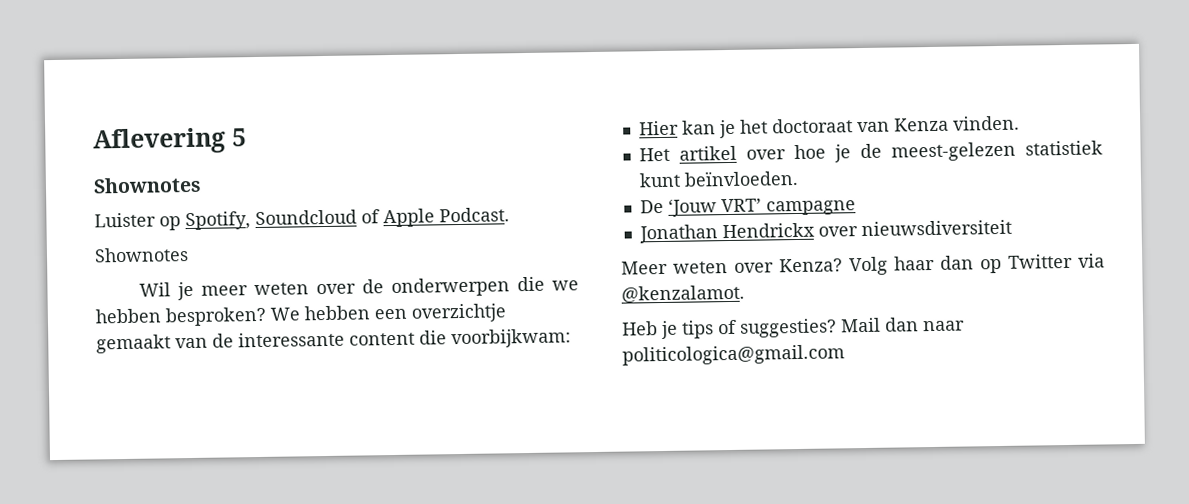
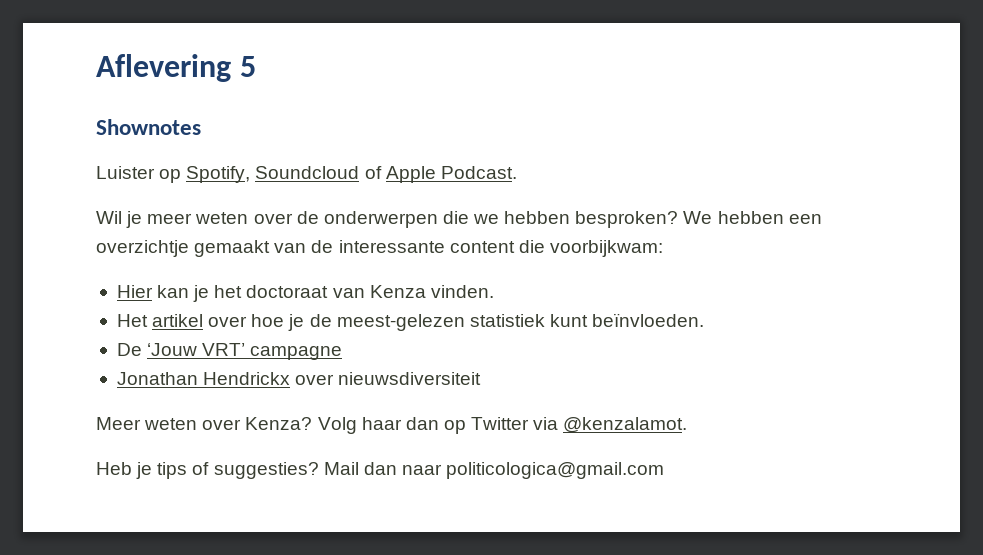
[94,247,189,263] // Shownotes -> (517, 172) none

